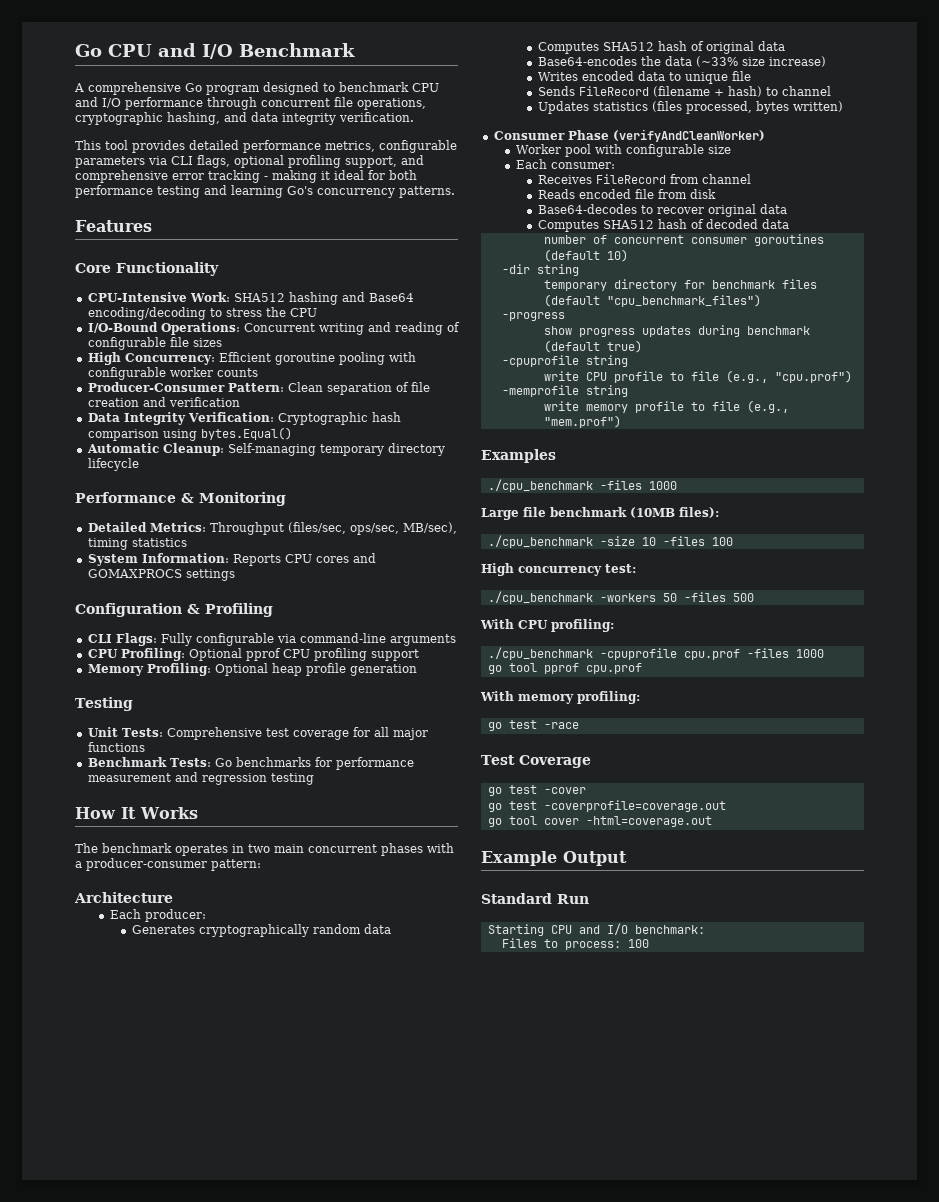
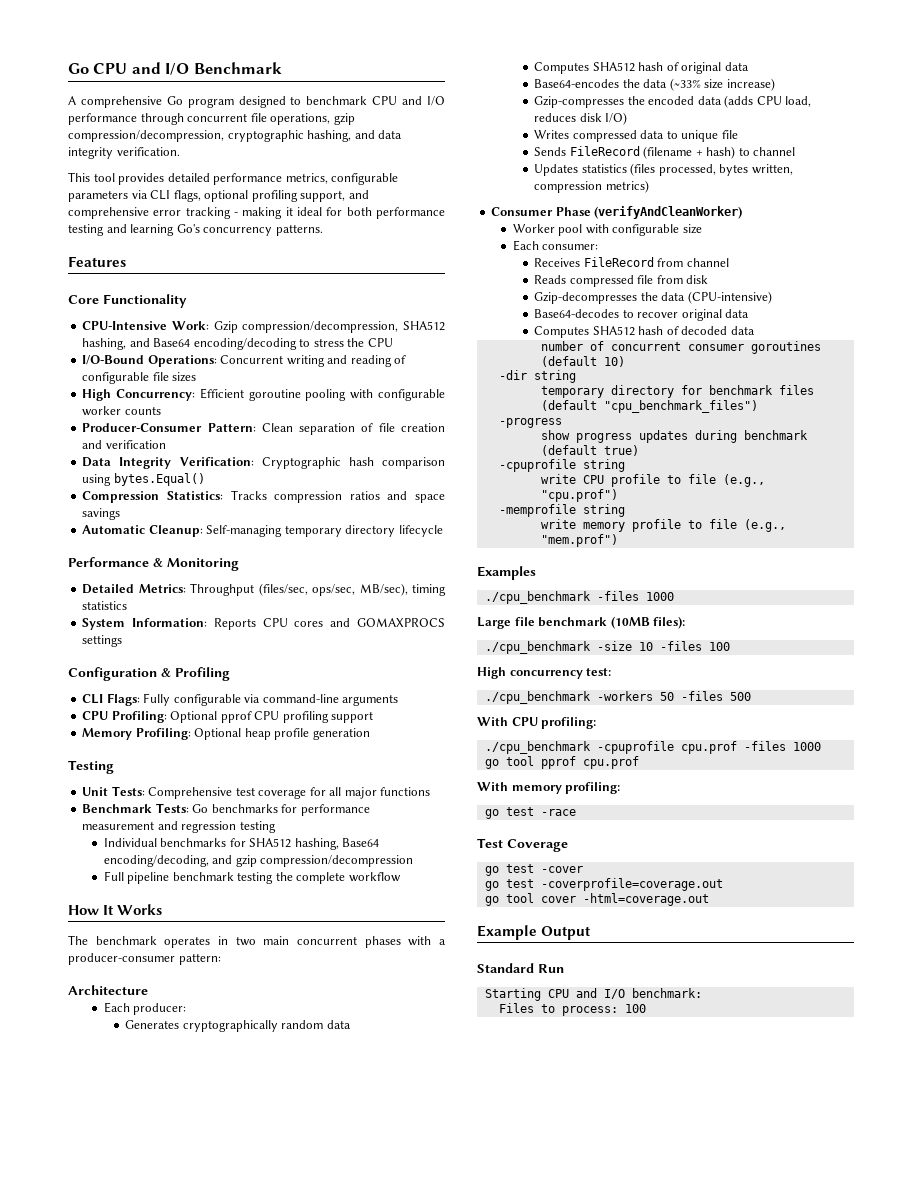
(426, 104) none -> [333,113,355,125] [68,130,224,142] gzip compression/decompression,
[233,292,338,305] SHA512 hashing -> [213,321,446,333] [82,338,127,350] Gzip compression/decompression, SHA512 hashing,
(292, 433) none -> [82,490,445,503] [82,508,121,520] // Compression Statistics: Tracks compression ratios and space savings
(314, 779) none -> [103,838,380,850] [103,855,414,867] [103,871,401,884] // Individual benchmarks for SHA512 hashing, Base64 encoding/decoding, and gzip compression/decompression // Full pipeline benchmark testing the complete workflow
(826, 61) none -> [534,95,812,108] [534,112,628,125] // Gzip-compresses the encoded data (adds CPU load, reduces disk I/O)
[581,71,634,81] encoded -> [572,130,637,142] compressed
[792,101,843,112] written) -> [751,164,793,175] [534,180,649,193] written, compression metrics)
[578,189,631,199] encoded -> [569,275,634,287] compressed
(716, 194) none -> [534,291,772,304] // Gzip-decompresses the data (CPU-intensive)

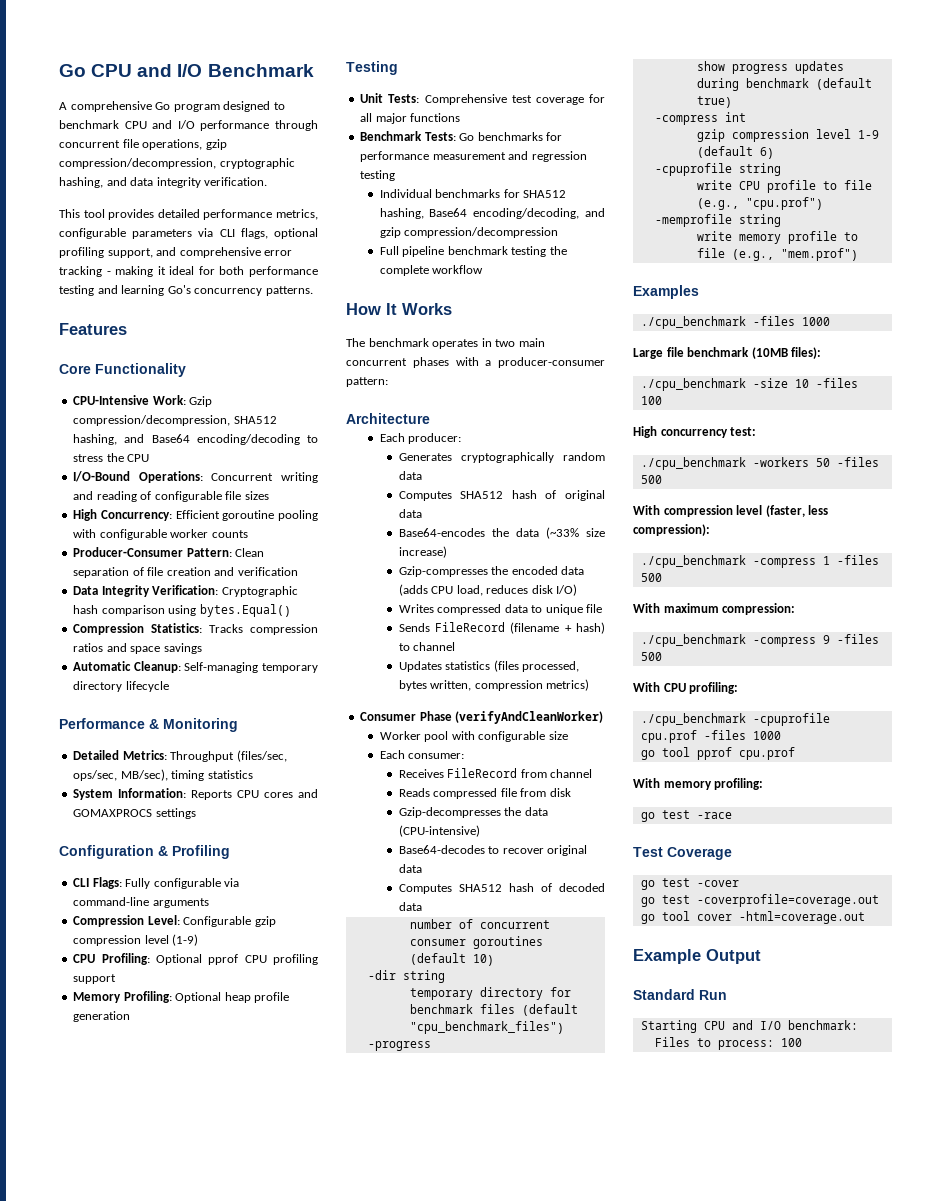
(399, 700) none -> [73,915,276,927] [73,934,199,946] // Compression Level: Configurable gzip compression level (1-9)
(639, 450) none -> [654,112,746,125] [696,129,879,142] [696,146,774,159] // -compress int // gzip compression level 1-9 (default 6)
(751, 696) none -> [633,505,829,517] [633,524,710,536] [640,555,879,568] [640,573,662,582] [633,603,796,615] [640,634,879,647] [640,652,662,661] // With compression level (faster, less compression): // ./cpu_benchmark -compress 1 -files 500 // With maximum compression: // ./cpu_benchmark -compress 9 -files 500

